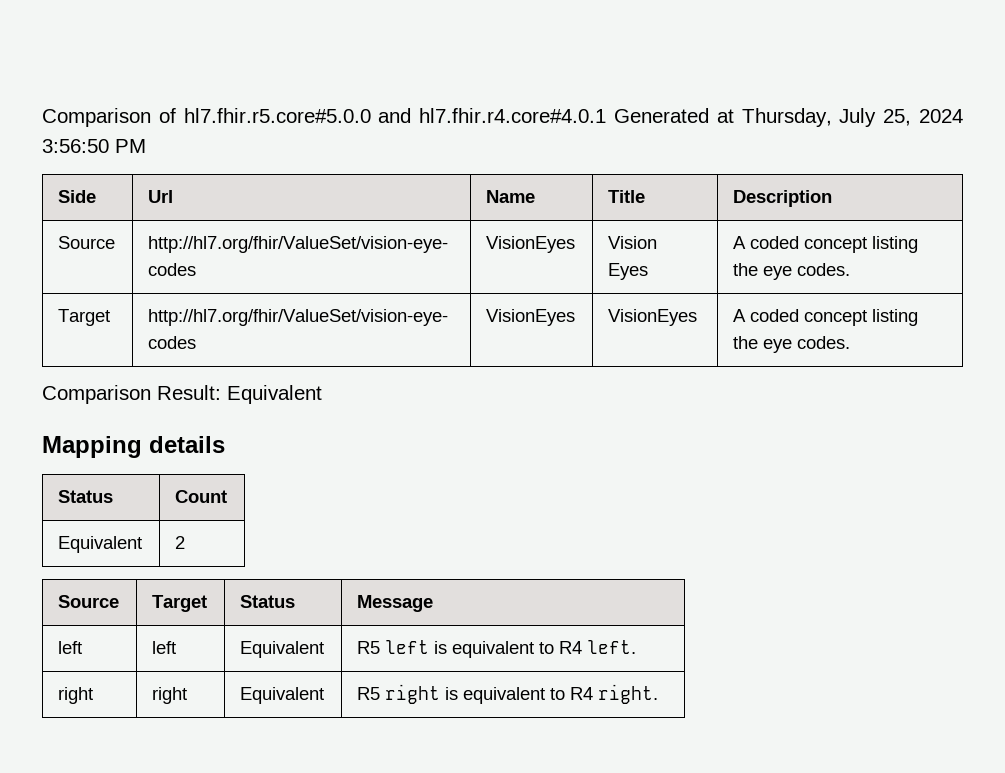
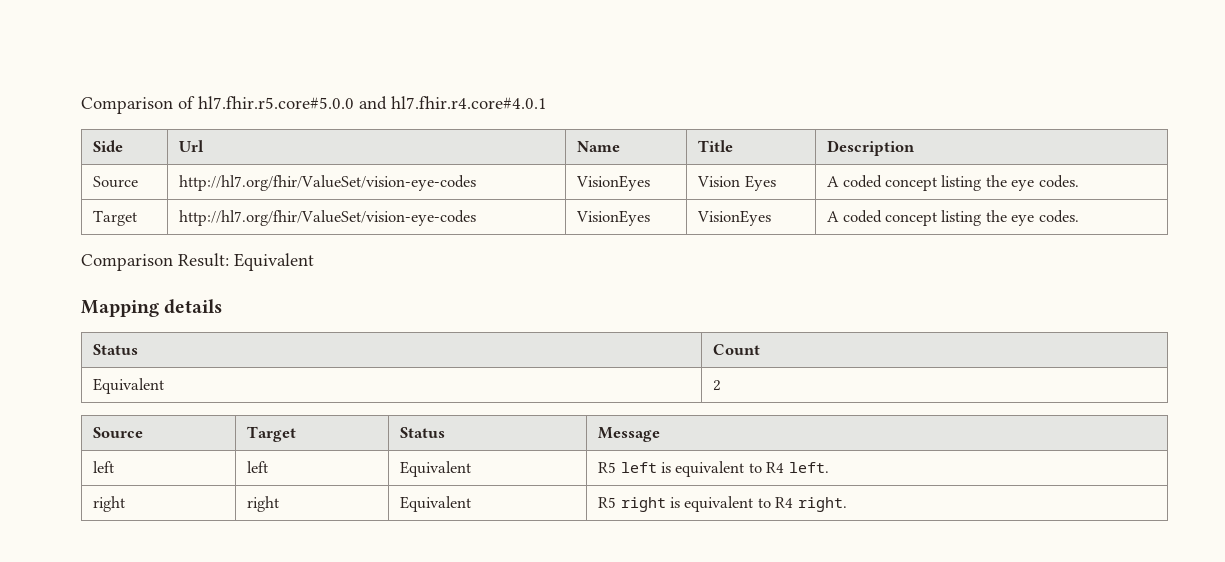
[614,108,963,127] [42,139,146,153] Generated at Thursday, July 25, 2024 3:56:50 PM -> (547, 102) none

